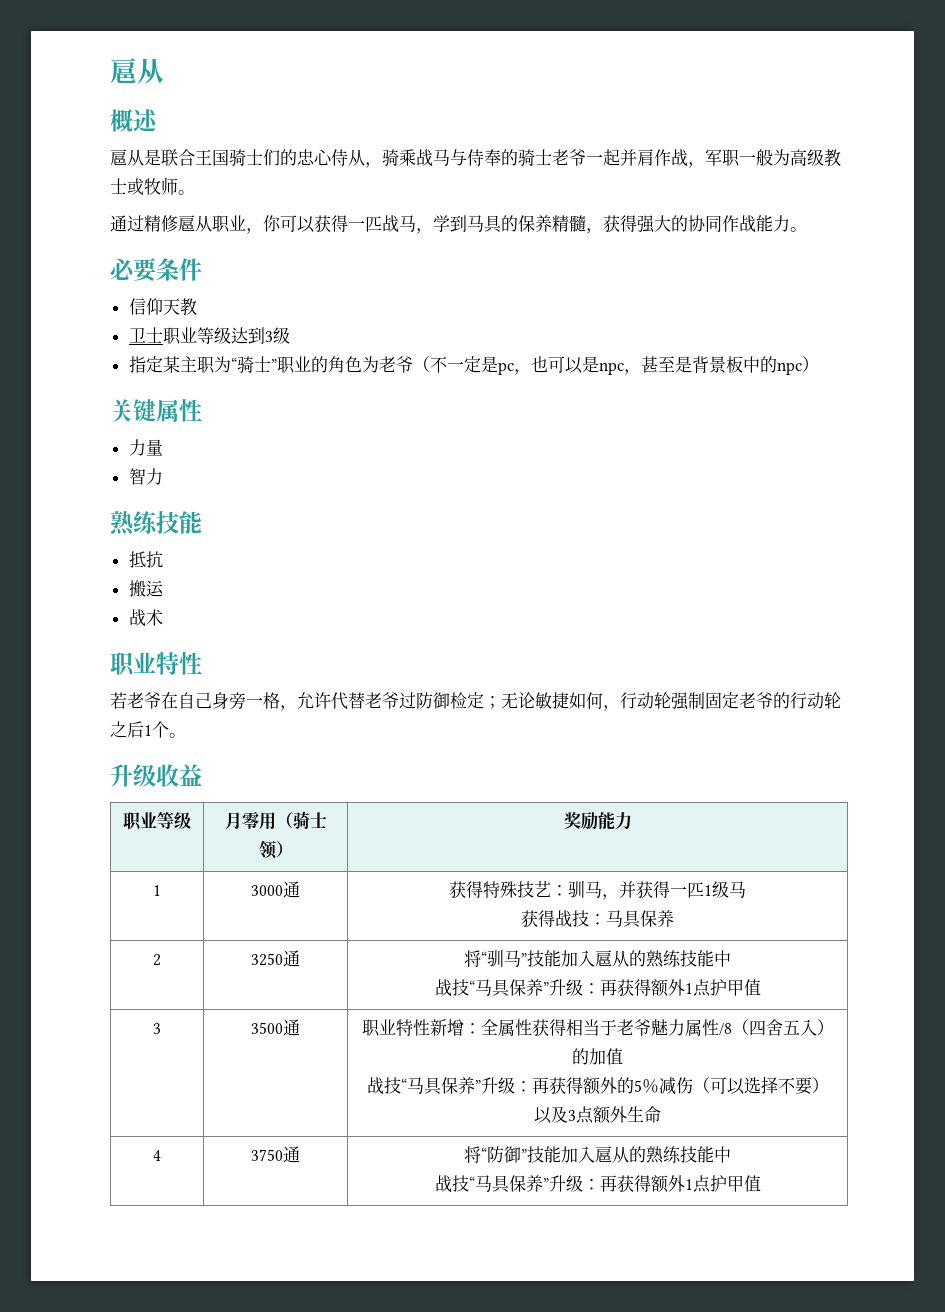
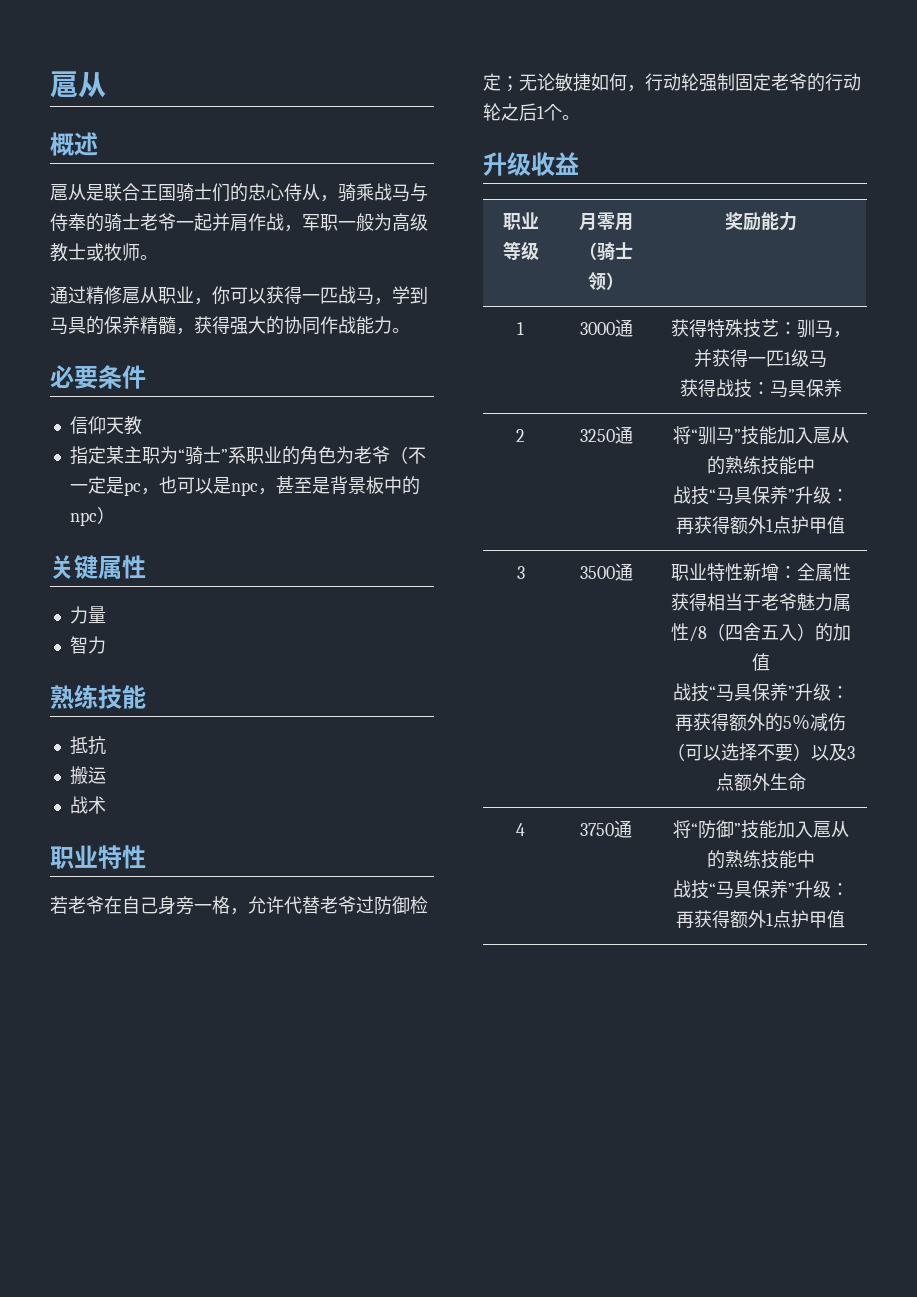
[128,327,290,345] // 卫士职业等级达到3级 -> (142, 425) none
(277, 365) none -> [227,446,246,464] 系

